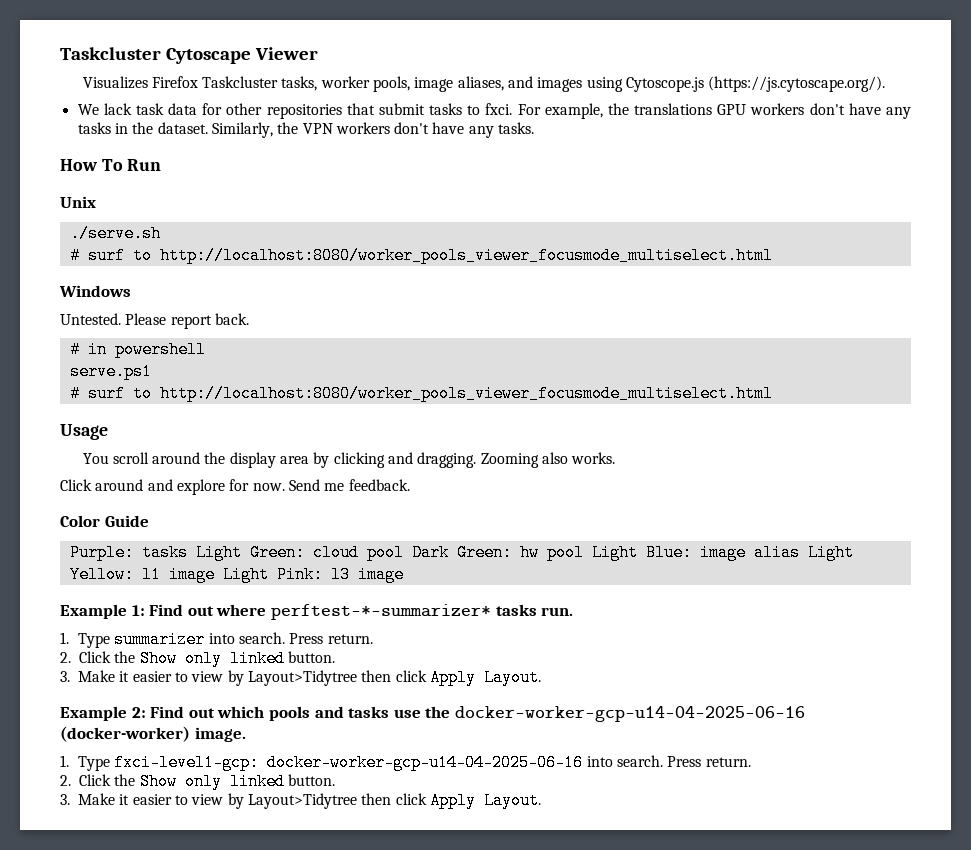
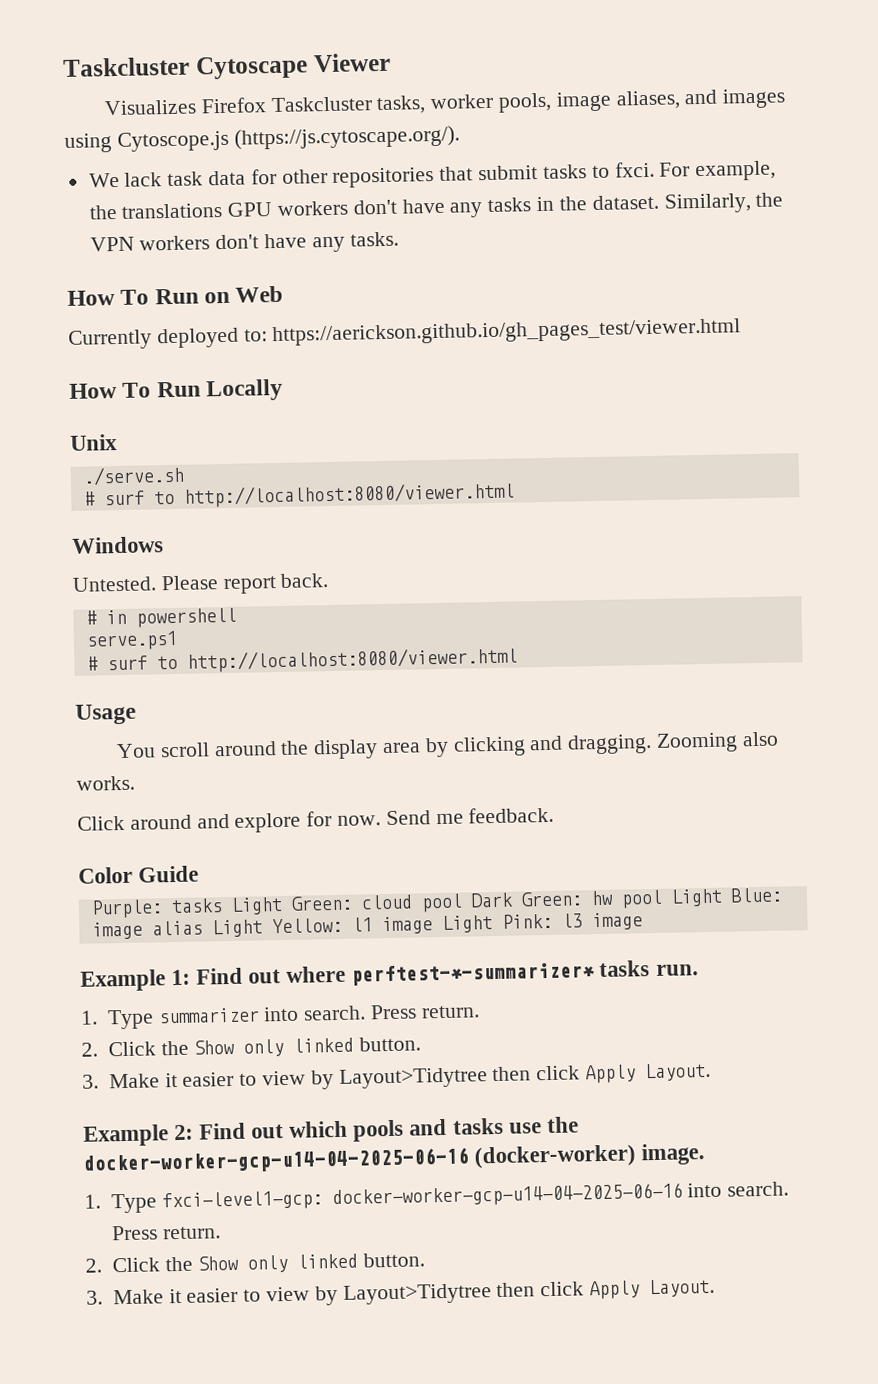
(162, 165) none -> [204,285,284,304] [68,318,742,350] [69,378,284,402] on Web // Currently deployed to: https://aerickson.github.io/gh_pages_test/viewer.html // How To Run Locally
[159,247,773,264] http://localhost:8080/worker_pools_viewer_focusmode_multiselect.html -> [183,481,515,508] http://localhost:8080/viewer.html
[159,385,773,402] http://localhost:8080/worker_pools_viewer_focusmode_multiselect.html -> [186,646,518,673] http://localhost:8080/viewer.html

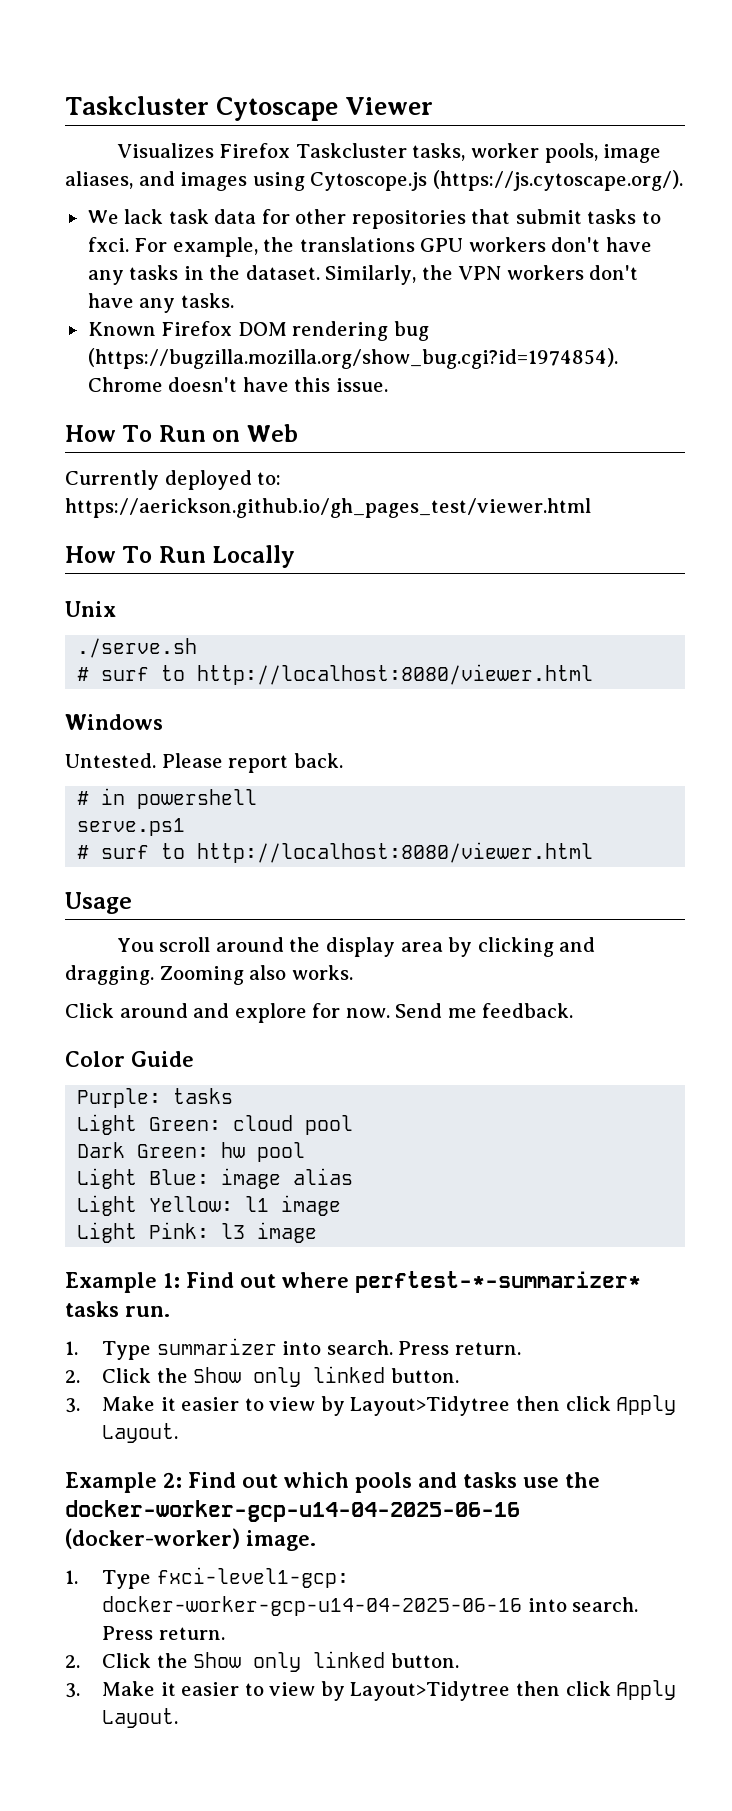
(399, 239) none -> [87,321,429,341] [87,348,618,369] [87,377,388,392] // Known Firefox DOM rendering bug (https://bugzilla.mozilla.org/show_bug.cgi?id=1974854). Chrome doesn't have this issue.
(223, 906) none -> (234, 1096) //
(463, 903) none -> (354, 1125) //
(663, 899) none -> (306, 1152) //
(203, 928) none -> (354, 1176) //
(433, 925) none -> (342, 1205) //

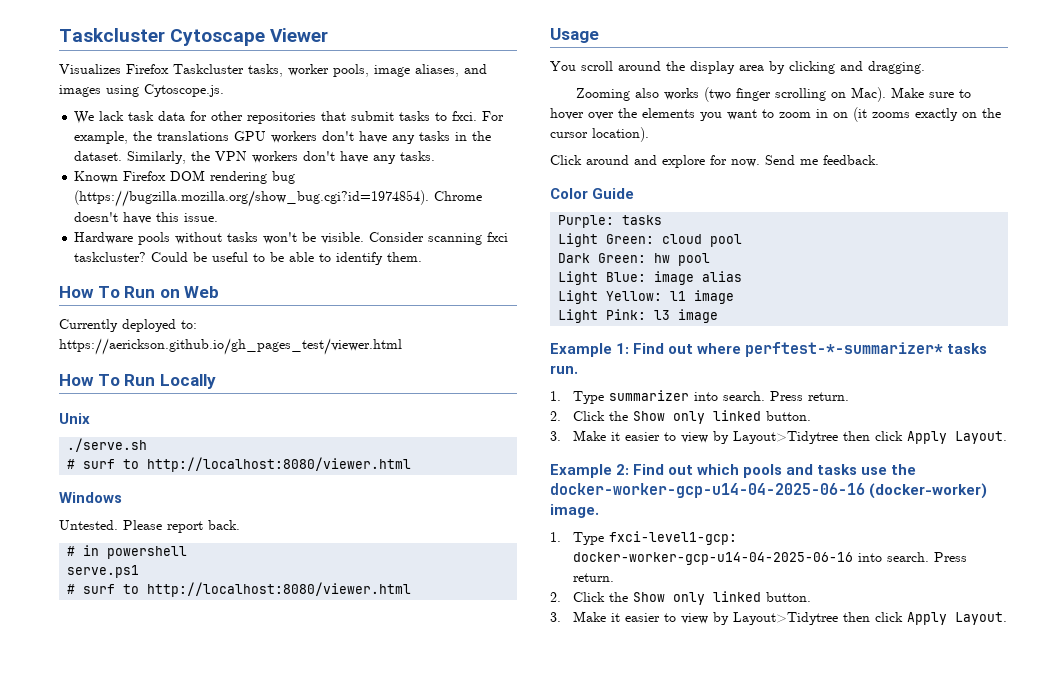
[310,170,683,191] Cytoscope.js (https://js.cytoscape.org/). -> [144,84,224,97] Cytoscope.js.
(388, 385) none -> [74,232,509,245] [74,252,423,265] // Hardware pools without tasks won't be visible. Consider scanning fxci taskcluster? Could be useful to be able to identify them.
(154, 975) none -> (925, 67) //
[291,965,353,980] works. -> [664,87,972,102] [550,107,1001,122] [550,127,649,142] works (two finger scrolling on Mac). Make sure to hover over the elements you want to zoom in on (it zooms exactly on the cursor location).

